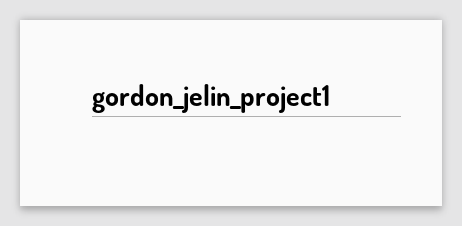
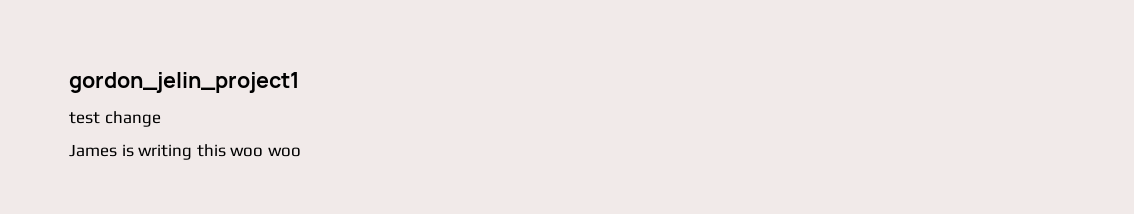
(330, 98) none -> [69,111,161,127] [69,144,301,160] // test change // James is writing this woo woo

